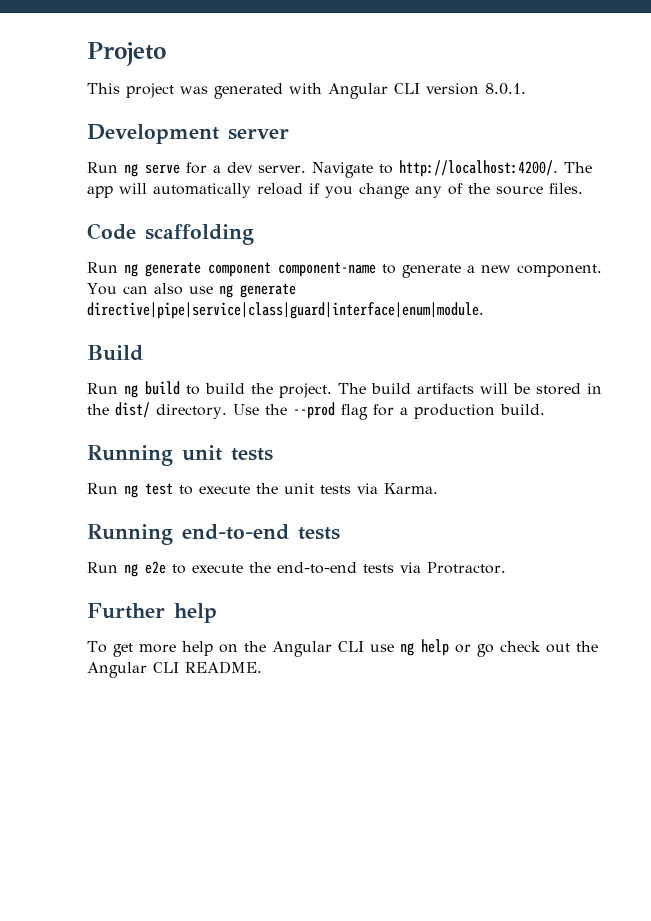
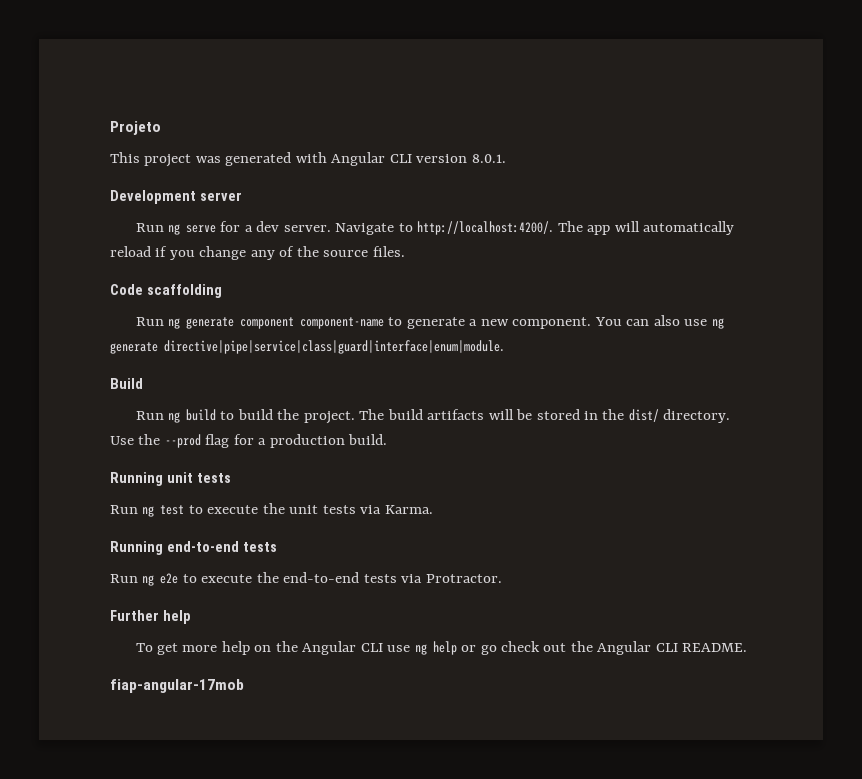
(262, 667) none -> [110,679,244,693] // fiap-angular-17mob

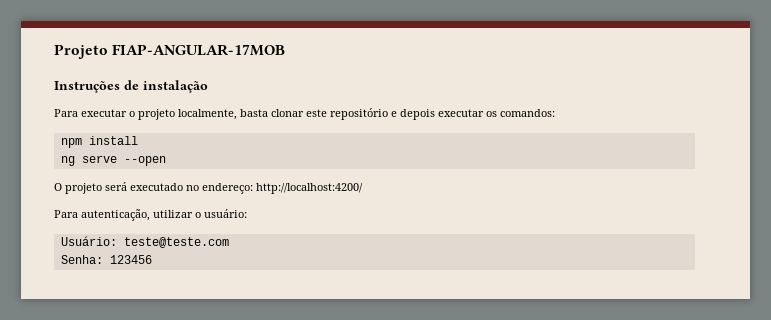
[110,152,506,167] [110,190,242,204] [135,221,734,235] [110,246,405,260] [110,284,222,298] [135,315,724,329] [110,340,504,354] [110,378,143,389] [135,409,731,424] [110,434,388,448] [110,472,231,486] [110,503,433,517] [110,541,277,555] [110,572,502,586] [110,610,191,624] [135,641,748,655] [110,679,244,693] // This project was generated with Angular CLI version 8.0.1. // Development server // Run ng serve for a dev server. Navigate to http://localhost:4200/. The app will automatically reload if you change any of the source files. // Code scaffolding // Run ng generate component component-name to generate a new component. You can also use ng generate directive|pipe|service|class|guard|interface|enum|module. // Build // Run ng build to build the project. The build artifacts will be stored in the dist/ directory. Use the --prod flag for a production build. // Running unit tests // Run ng test to execute the unit tests via Karma. // Running end-to-end tests // Run ng e2e to execute the end-to-end tests via Protractor. // Further help // To get more help on the Angular CLI use ng help or go check out the Angular CLI README. // fiap-angular-17mob -> [112,44,286,56] [54,80,208,93] [54,108,555,120] [60,136,138,148] [60,155,166,166] [54,182,363,194] [54,209,247,221] [60,236,229,248] [60,255,152,264] FIAP-ANGULAR-17MOB // Instruções de instalação // Para executar o projeto localmente, basta clonar este repositório e depois executar os comandos: // npm install // ng serve --open // O projeto será executado no endereço: http://localhost:4200/ // Para autenticação, utilizar o usuário: // Usuário: teste@teste.com // Senha: 123456

